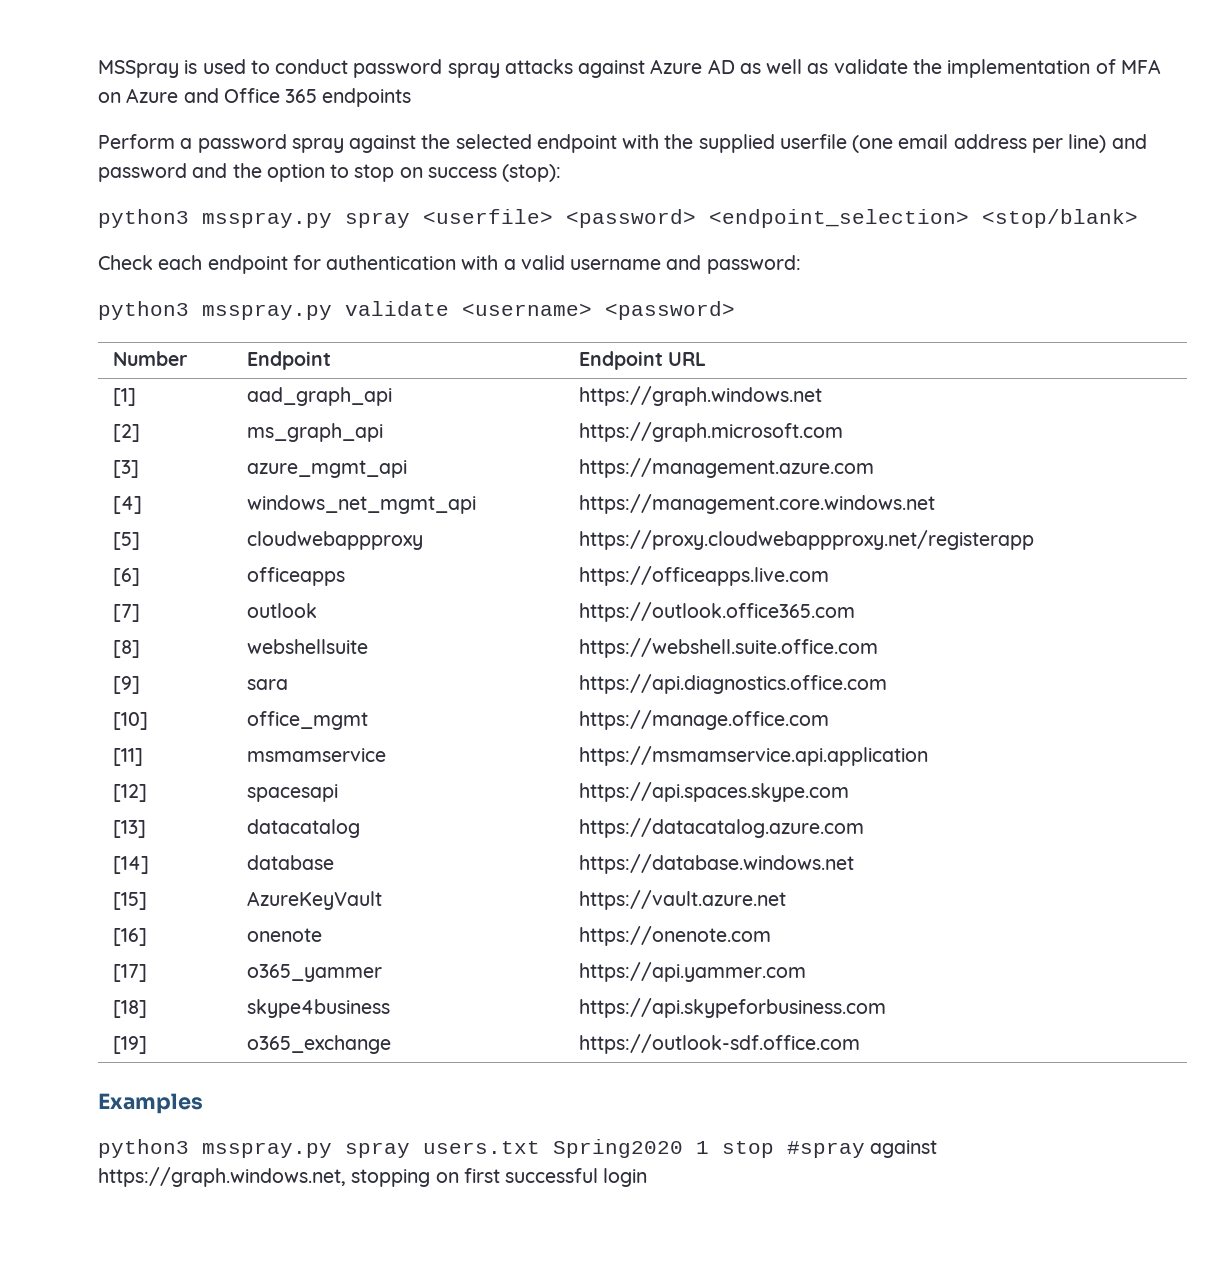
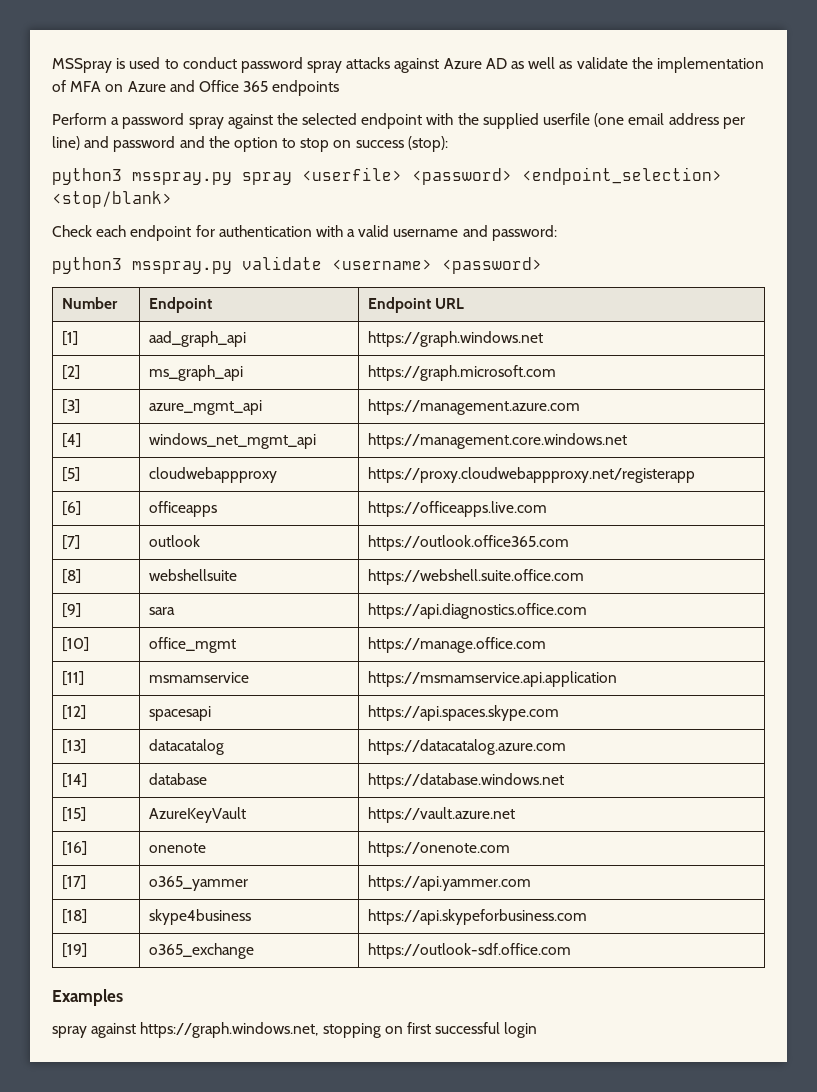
[98,1139,865,1158] python3 msspray.py spray users.txt Spring2020 1 stop #spray -> [52,1026,87,1038] spray

